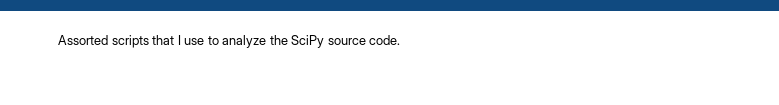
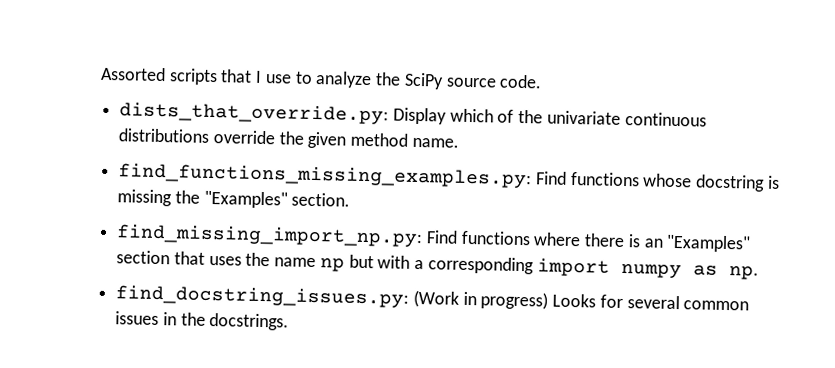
(401, 40) none -> [119,102,707,127] [118,128,459,149] [118,163,780,192] [117,189,351,209] [116,224,752,253] [116,250,759,280] [115,285,750,311] [115,311,290,331] // dists_that_override.py: Display which of the univariate continuous distributions override the given method name. // find_functions_missing_examples.py: Find functions whose docstring is missing the "Examples" section. // find_missing_import_np.py: Find functions where there is an "Examples" section that uses the name np but with a corresponding import numpy as np. // find_docstring_issues.py: (Work in progress) Looks for several common issues in the docstrings.

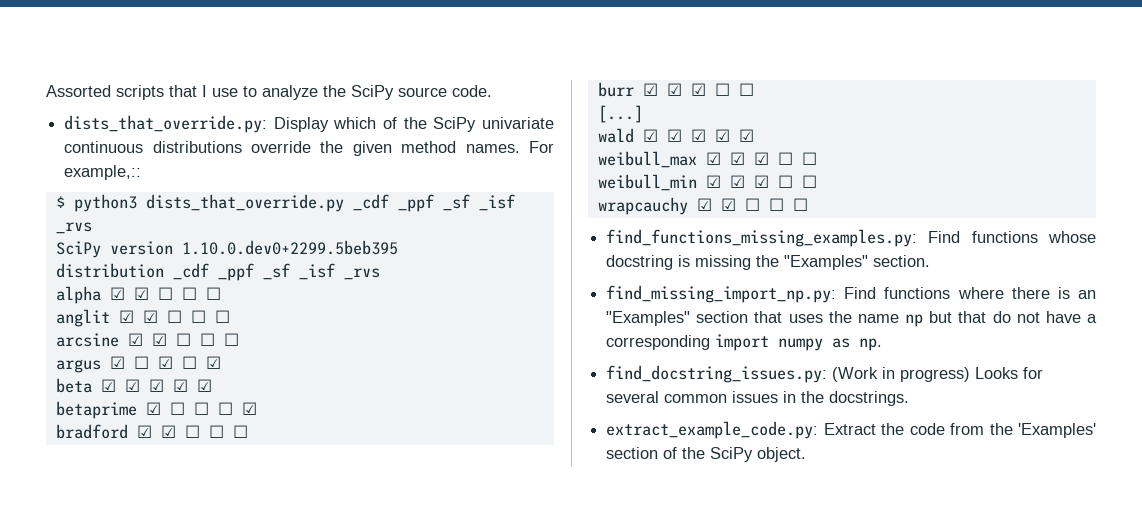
(544, 116) none -> [433,117,477,132] SciPy
[411,137,459,148] name. -> [465,141,554,153] [64,165,142,180] [55,194,515,212] [55,222,92,234] [55,240,398,258] [55,263,380,281] [55,286,221,304] [55,309,230,327] [55,333,239,347] [55,356,221,373] [55,378,212,393] [55,401,257,419] [55,424,248,439] [597,82,754,97] [597,105,643,123] [597,128,754,143] [597,151,817,168] [597,174,817,191] [597,197,808,215] names. For example,:: // $ python3 dists_that_override.py _cdf _ppf _sf _isf _rvs // SciPy version 1.10.0.dev0+2299.5beb395 // distribution _cdf _ppf _sf _isf _rvs // alpha ☑ ☑ ☐ ☐ ☐ // anglit ☑ ☑ ☐ ☐ ☐ // arcsine ☑ ☑ ☐ ☐ ☐ // argus ☑ ☐ ☑ ☐ ☑ // beta ☑ ☑ ☑ ☑ ☑ // betaprime ☑ ☐ ☐ ☐ ☑ // bradford ☑ ☑ ☐ ☐ ☐ // burr ☑ ☑ ☑ ☐ ☐ // [...] // wald ☑ ☑ ☑ ☑ ☑ // weibull_max ☑ ☑ ☑ ☐ ☐ // weibull_min ☑ ☑ ☑ ☐ ☐ // wrapcauchy ☑ ☑ ☐ ☐ ☐
[377,255,411,269] with -> [958,311,1081,323] that do not have
(290, 321) none -> [606,421,1096,439] [606,447,807,462] // extract_example_code.py: Extract the code from the 'Examples' section of the SciPy object.

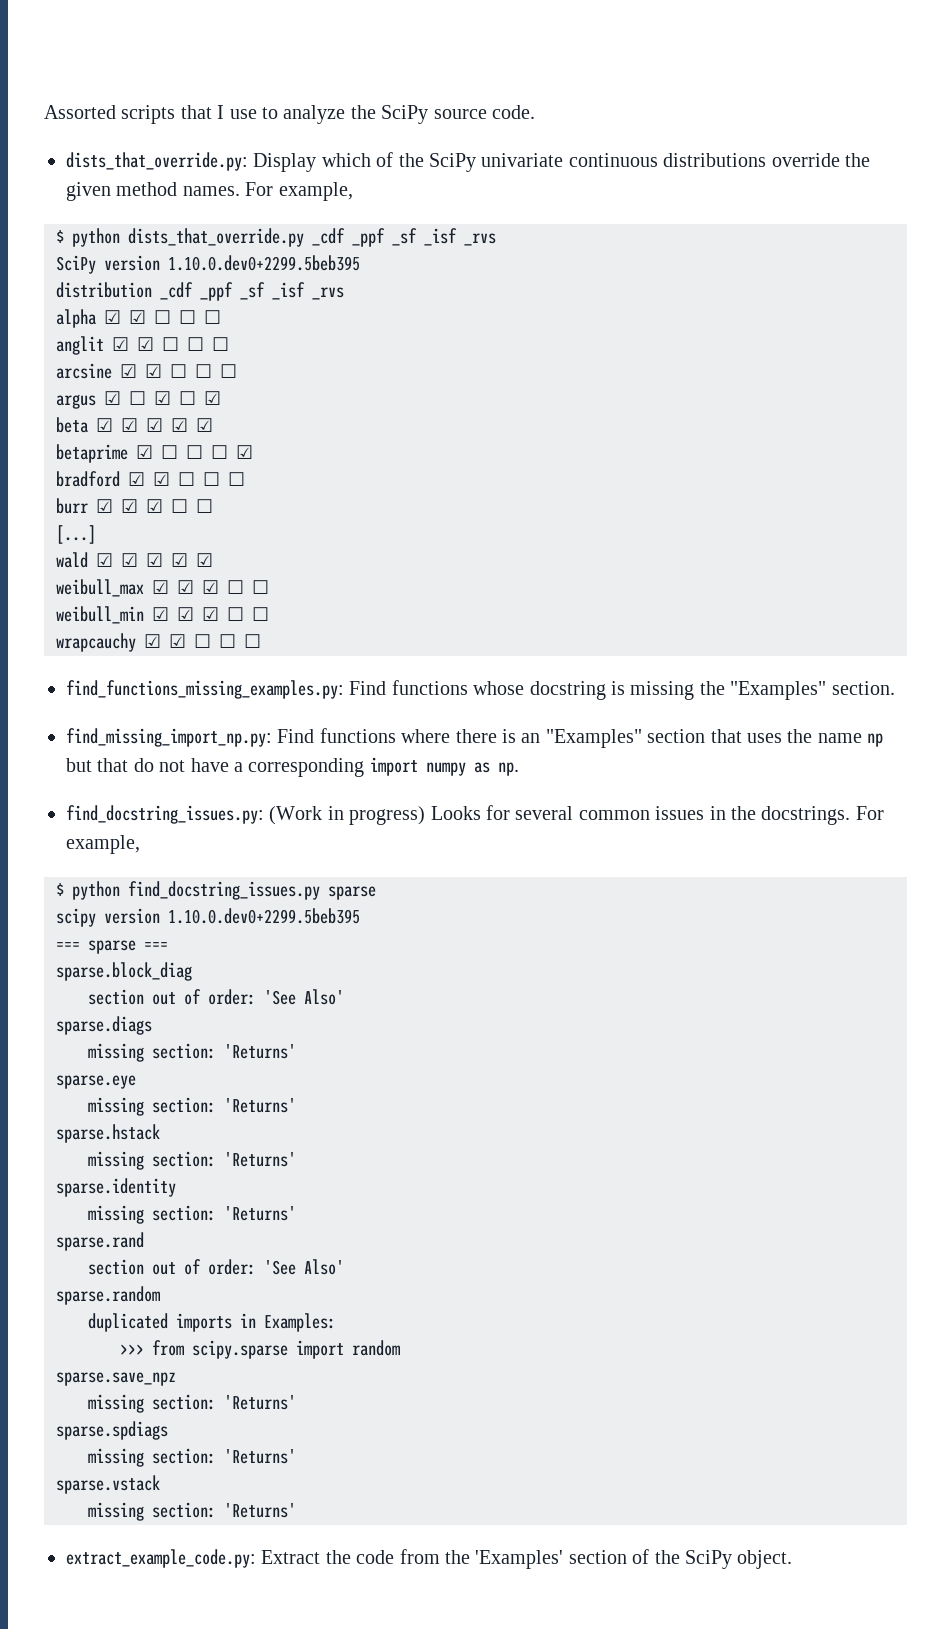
[64,165,142,180] [55,194,137,212] example,:: // $ python3 -> [278,182,353,201] [56,228,120,247] example, // $ python
(910, 398) none -> [855,806,884,820] [66,835,140,854] [56,881,376,900] [56,908,360,927] [56,940,168,954] [56,962,192,981] [88,989,344,1005] [56,1016,152,1035] [88,1043,296,1062] [56,1075,136,1089] [88,1097,296,1116] [56,1124,160,1143] [88,1151,296,1170] [56,1178,176,1197] [88,1205,296,1224] [56,1232,144,1251] [88,1259,344,1275] [56,1286,160,1305] [88,1313,336,1332] [120,1340,400,1359] [56,1372,176,1386] [88,1394,296,1413] [56,1421,168,1440] [88,1448,296,1467] [56,1475,160,1494] [88,1502,296,1521] For example, // $ python find_docstring_issues.py sparse // scipy version 1.10.0.dev0+2299.5beb395 // === sparse === // sparse.block_diag // section out of order: 'See Also' // sparse.diags // missing section: 'Returns' // sparse.eye // missing section: 'Returns' // sparse.hstack // missing section: 'Returns' // sparse.identity // missing section: 'Returns' // sparse.rand // section out of order: 'See Also' // sparse.random // duplicated imports in Examples: // >>> from scipy.sparse import random // sparse.save_npz // missing section: 'Returns' // sparse.spdiags // missing section: 'Returns' // sparse.vstack // missing section: 'Returns'

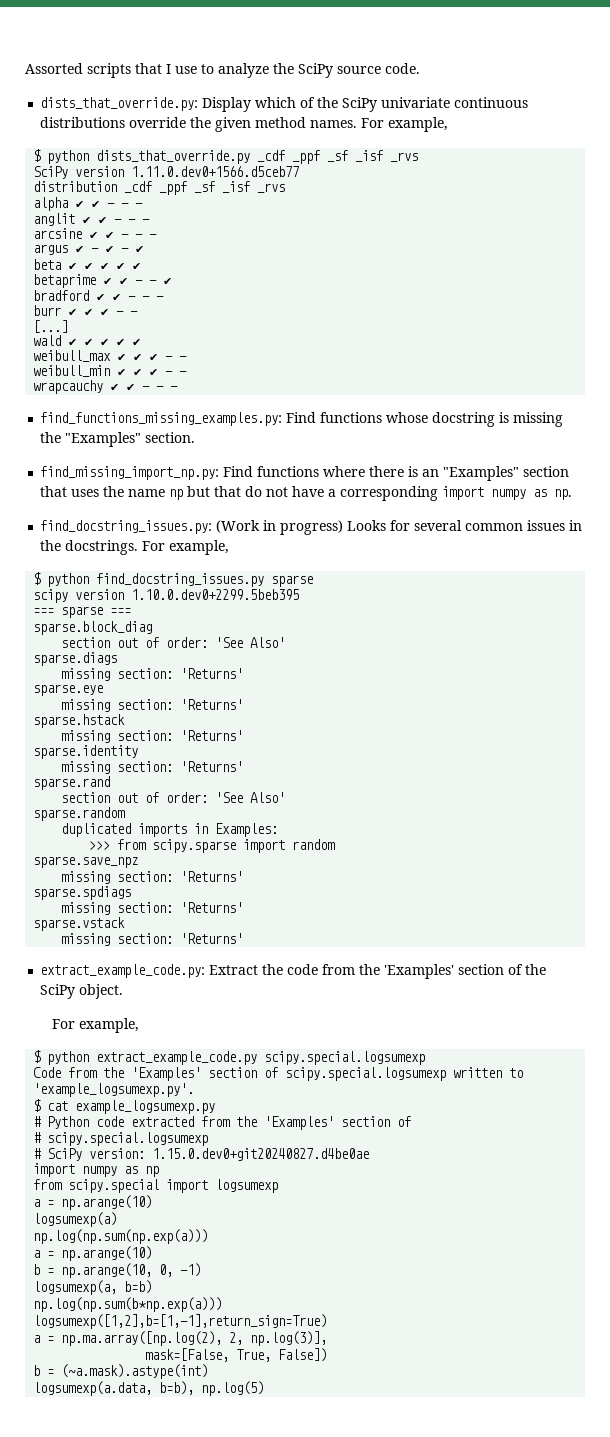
[168,255,360,271] 1.10.0.dev0+2299.5beb395 -> [131,166,300,177] 1.11.0.dev0+1566.d5ceb77
[104,310,221,324] [56,336,229,355] [56,363,237,379] [56,391,221,409] [56,417,213,433] [56,444,253,463] [56,471,245,487] [56,498,213,514] [56,525,96,544] [56,552,213,568] [56,579,269,597] [56,606,269,624] [56,633,261,652] ☑ ☑ ☐ ☐ ☐ // anglit ☑ ☑ ☐ ☐ ☐ // arcsine ☑ ☑ ☐ ☐ ☐ // argus ☑ ☐ ☑ ☐ ☑ // beta ☑ ☑ ☑ ☑ ☑ // betaprime ☑ ☐ ☐ ☐ ☑ // bradford ☑ ☑ ☐ ☐ ☐ // burr ☑ ☑ ☑ ☐ ☐ // [...] // wald ☑ ☑ ☑ ☑ ☑ // weibull_max ☑ ☑ ☑ ☐ ☐ // weibull_min ☑ ☑ ☑ ☐ ☐ // wrapcauchy ☑ ☑ ☐ ☐ ☐ -> [75,201,144,208] [33,213,151,226] [33,228,158,239] [33,244,145,255] [33,259,142,270] [33,274,173,288] [33,290,165,301] [33,305,139,316] [33,320,69,333] [33,335,142,346] [33,350,188,362] [33,365,188,377] [33,380,179,394] ✔ ✔ - - - // anglit ✔ ✔ - - - // arcsine ✔ ✔ - - - // argus ✔ - ✔ - ✔ // beta ✔ ✔ ✔ ✔ ✔ // betaprime ✔ ✔ - - ✔ // bradford ✔ ✔ - - - // burr ✔ ✔ ✔ - - // [...] // wald ✔ ✔ ✔ ✔ ✔ // weibull_max ✔ ✔ ✔ - - // weibull_min ✔ ✔ ✔ - - // wrapcauchy ✔ ✔ - - -
(793, 1559) none -> [52,1018,140,1033] [33,1050,426,1065] [33,1067,524,1081] [33,1083,195,1097] [33,1099,216,1114] [33,1116,412,1130] [33,1132,209,1146] [33,1148,370,1161] [33,1163,160,1177] [33,1179,279,1193] [33,1195,153,1210] [33,1212,118,1227] [33,1229,209,1244] [33,1246,153,1261] [33,1263,202,1278] [33,1280,153,1295] [33,1297,223,1312] [33,1314,328,1329] [33,1331,328,1346] [145,1348,328,1362] [33,1364,209,1379] [33,1381,265,1396] // For example, // $ python extract_example_code.py scipy.special.logsumexp // Code from the 'Examples' section of scipy.special.logsumexp written to 'example_logsumexp.py'. // $ cat example_logsumexp.py // # Python code extracted from the 'Examples' section of // # scipy.special.logsumexp // # SciPy version: 1.15.0.dev0+git20240827.d4be0ae // import numpy as np // from scipy.special import logsumexp // a = np.arange(10) // logsumexp(a) // np.log(np.sum(np.exp(a))) // a = np.arange(10) // b = np.arange(10, 0, -1) // logsumexp(a, b=b) // np.log(np.sum(b*np.exp(a))) // logsumexp([1,2],b=[1,-1],return_sign=True) // a = np.ma.array([np.log(2), 2, np.log(3)], // mask=[False, True, False]) // b = (~a.mask).astype(int) // logsumexp(a.data, b=b), np.log(5)

